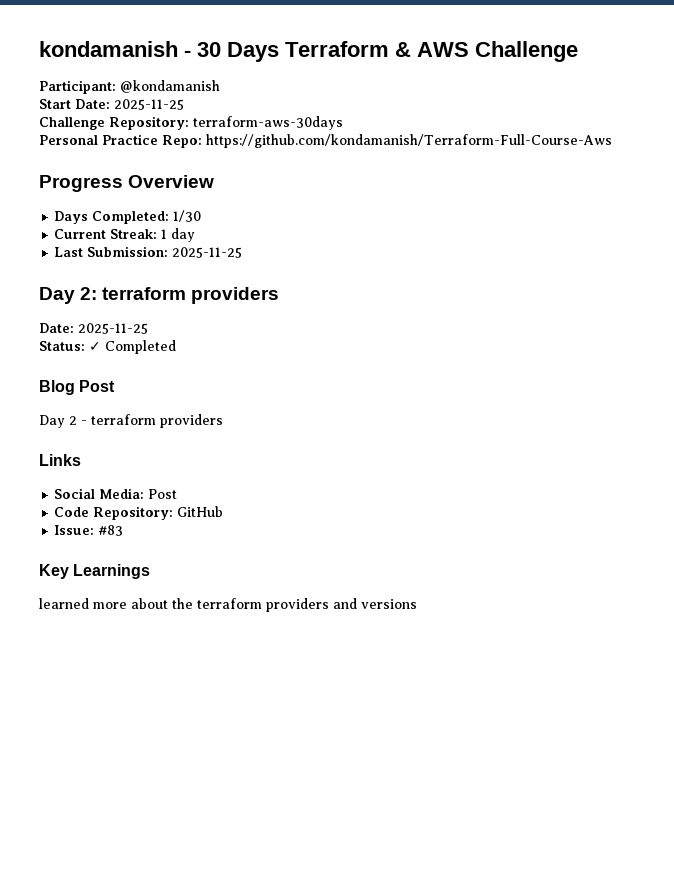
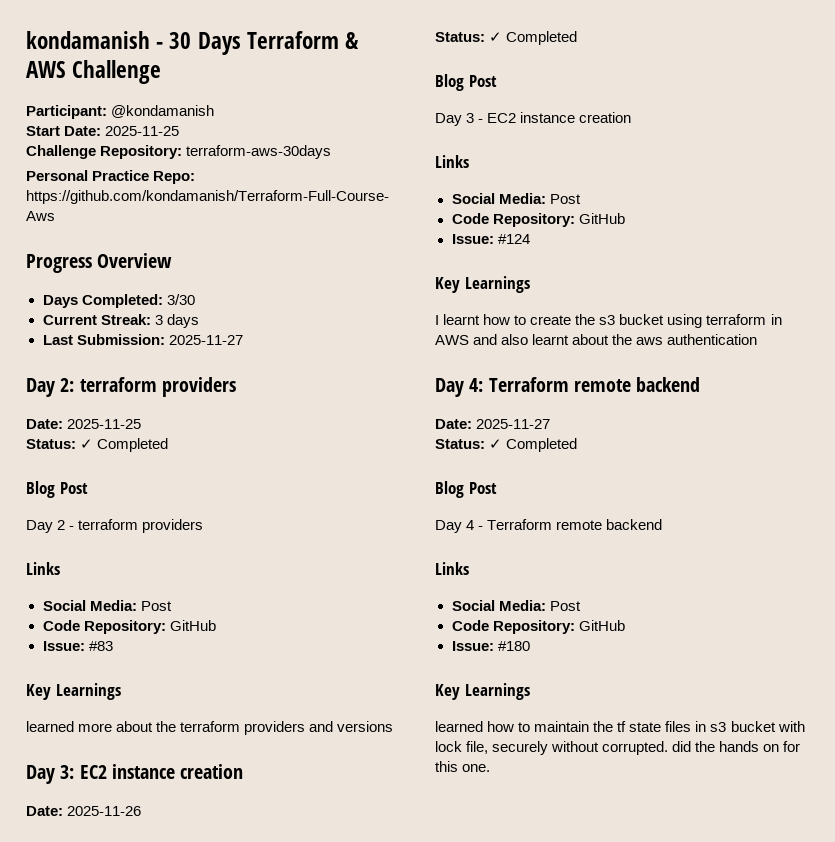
[173,210,202,222] 1/30 -> [166,294,195,305] 3/30
[161,228,196,242] 1 day -> [154,314,199,328] 3 days
[172,247,243,258] 2025-11-25 -> [168,335,243,345] 2025-11-27
(417, 604) none -> [26,764,244,784] [26,806,142,816] [435,31,578,45] [435,74,497,91] [435,112,632,126] [435,155,469,168] [451,193,581,204] [451,213,625,227] [451,234,530,244] [435,276,530,293] [435,314,782,328] [435,334,758,345] [435,377,701,397] [435,419,551,429] [435,438,578,452] [435,481,497,498] [435,519,663,533] [435,562,469,575] [451,600,581,611] [451,620,625,634] [451,641,530,651] [435,683,530,700] [435,721,805,732] [435,741,801,755] [435,761,491,772] // Day 3: EC2 instance creation // Date: 2025-11-26 // Status: ✓ Completed // Blog Post // Day 3 - EC2 instance creation // Links // Social Media: Post // Code Repository: GitHub // Issue: #124 // Key Learnings // I learnt how to create the s3 bucket using terraform in AWS and also learnt about the aws authentication // Day 4: Terraform remote backend // Date: 2025-11-27 // Status: ✓ Completed // Blog Post // Day 4 - Terraform remote backend // Links // Social Media: Post // Code Repository: GitHub // Issue: #180 // Key Learnings // learned how to maintain the tf state files in s3 bucket with lock file, securely without corrupted. did the hands on for this one.

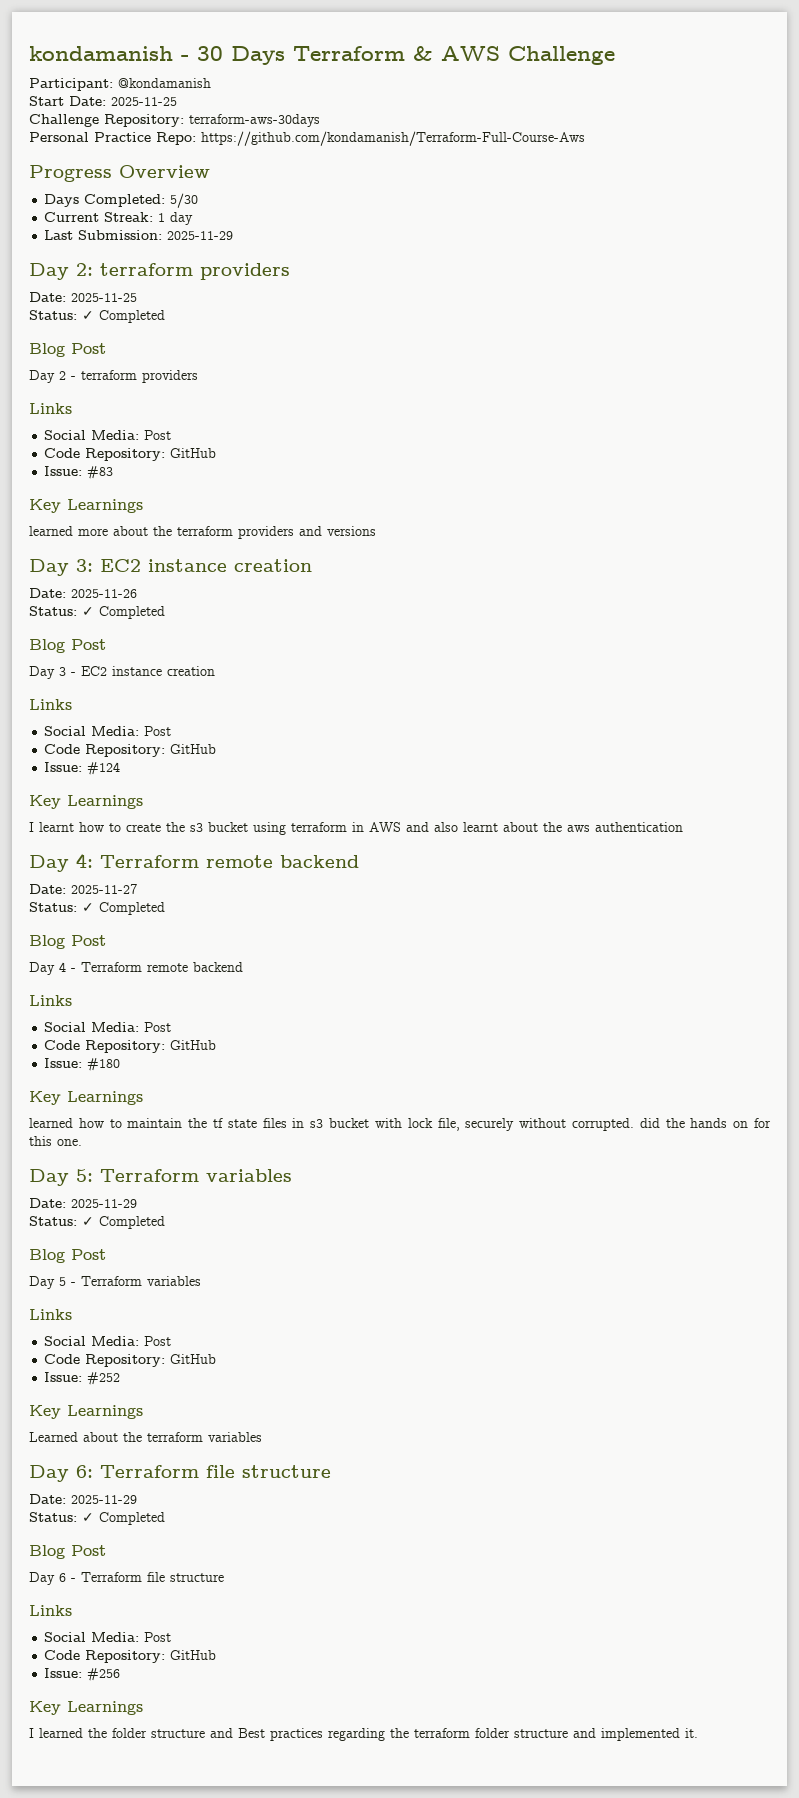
[166,294,195,305] 3/30 -> [170,193,199,208] 5/30
[154,314,199,328] 3 days -> [158,212,194,225] 1 day
[168,335,243,345] 2025-11-27 -> [167,231,234,240] 2025-11-29
(491, 768) none -> [29,1169,292,1186] [29,1198,137,1208] [29,1216,165,1229] [29,1249,106,1263] [29,1276,201,1289] [29,1309,72,1320] [44,1336,172,1346] [44,1354,217,1367] [44,1372,121,1385] [29,1405,143,1419] [29,1432,262,1442] [29,1465,331,1482] [29,1494,137,1504] [29,1512,165,1525] [29,1545,106,1559] [29,1572,224,1585] [29,1605,72,1616] [44,1632,172,1642] [44,1650,217,1663] [44,1668,121,1681] [29,1701,143,1715] [29,1728,698,1741] // Day 5: Terraform variables // Date: 2025-11-29 // Status: ✓ Completed // Blog Post // Day 5 - Terraform variables // Links // Social Media: Post // Code Repository: GitHub // Issue: #252 // Key Learnings // Learned about the terraform variables // Day 6: Terraform file structure // Date: 2025-11-29 // Status: ✓ Completed // Blog Post // Day 6 - Terraform file structure // Links // Social Media: Post // Code Repository: GitHub // Issue: #256 // Key Learnings // I learned the folder structure and Best practices regarding the terraform folder structure and implemented it.

